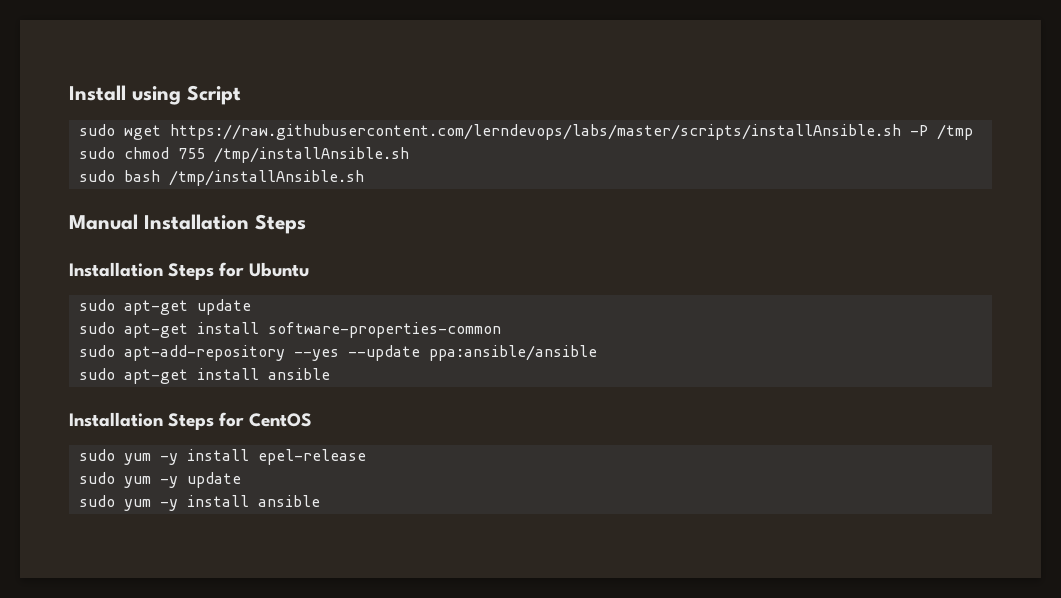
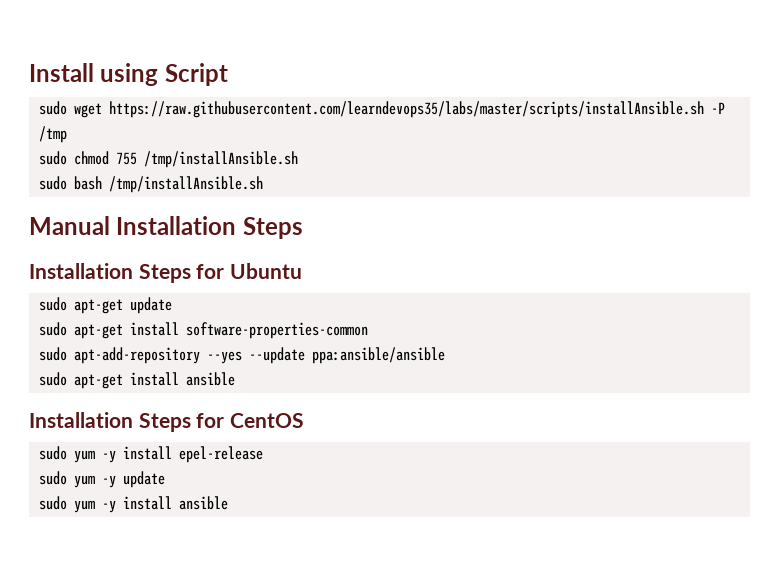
[169,124,901,140] https://raw.githubusercontent.com/lerndevops/labs/master/scripts/installAnsible.sh -> [108,101,704,118] https://raw.githubusercontent.com/learndevops35/labs/master/scripts/installAnsible.sh

